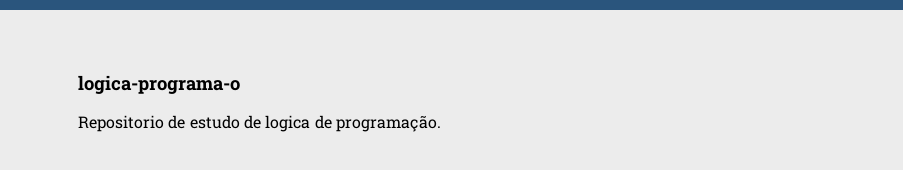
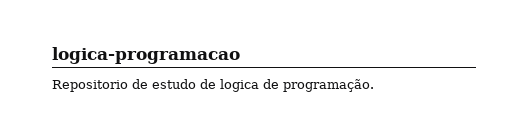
[78,75,240,94] logica-programa-o -> [52,47,240,64] logica-programacao

